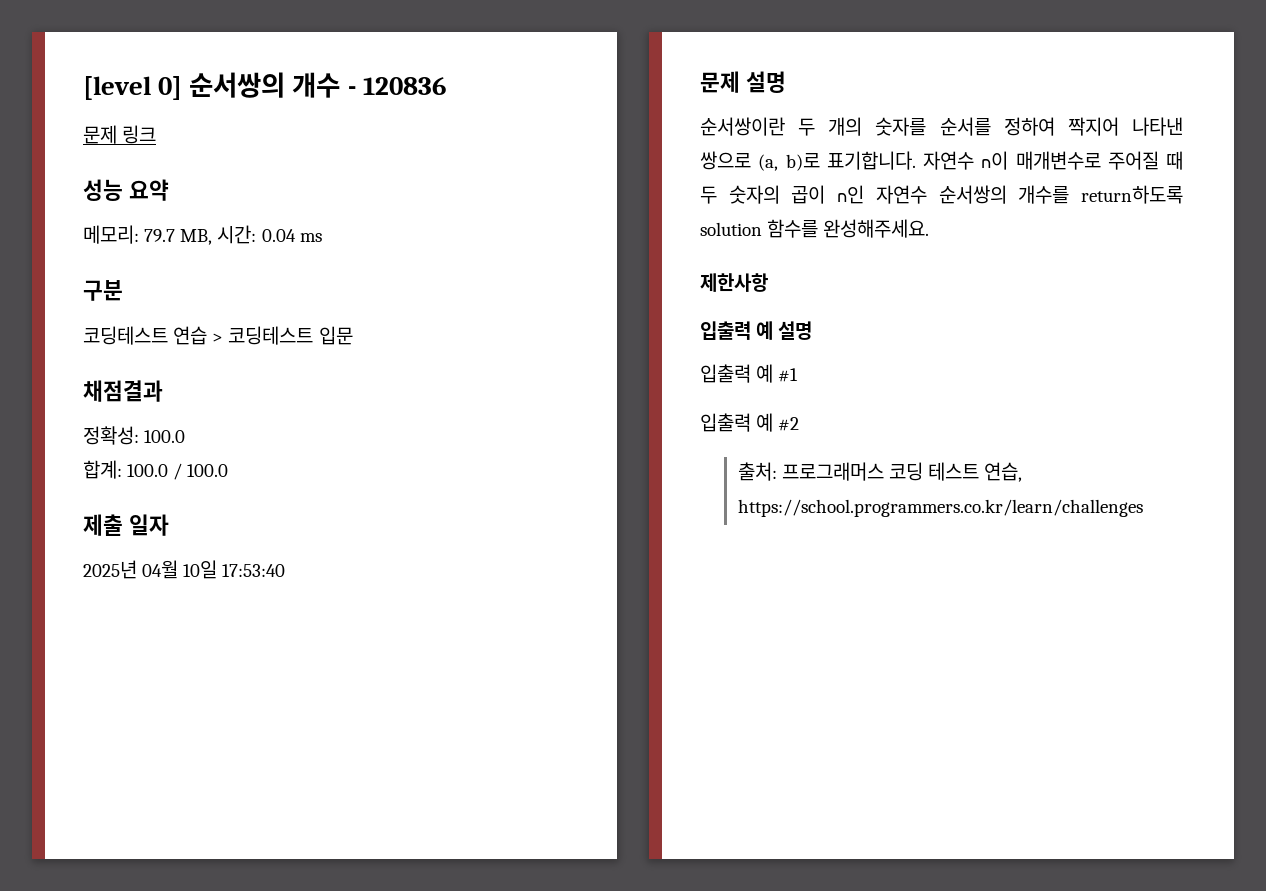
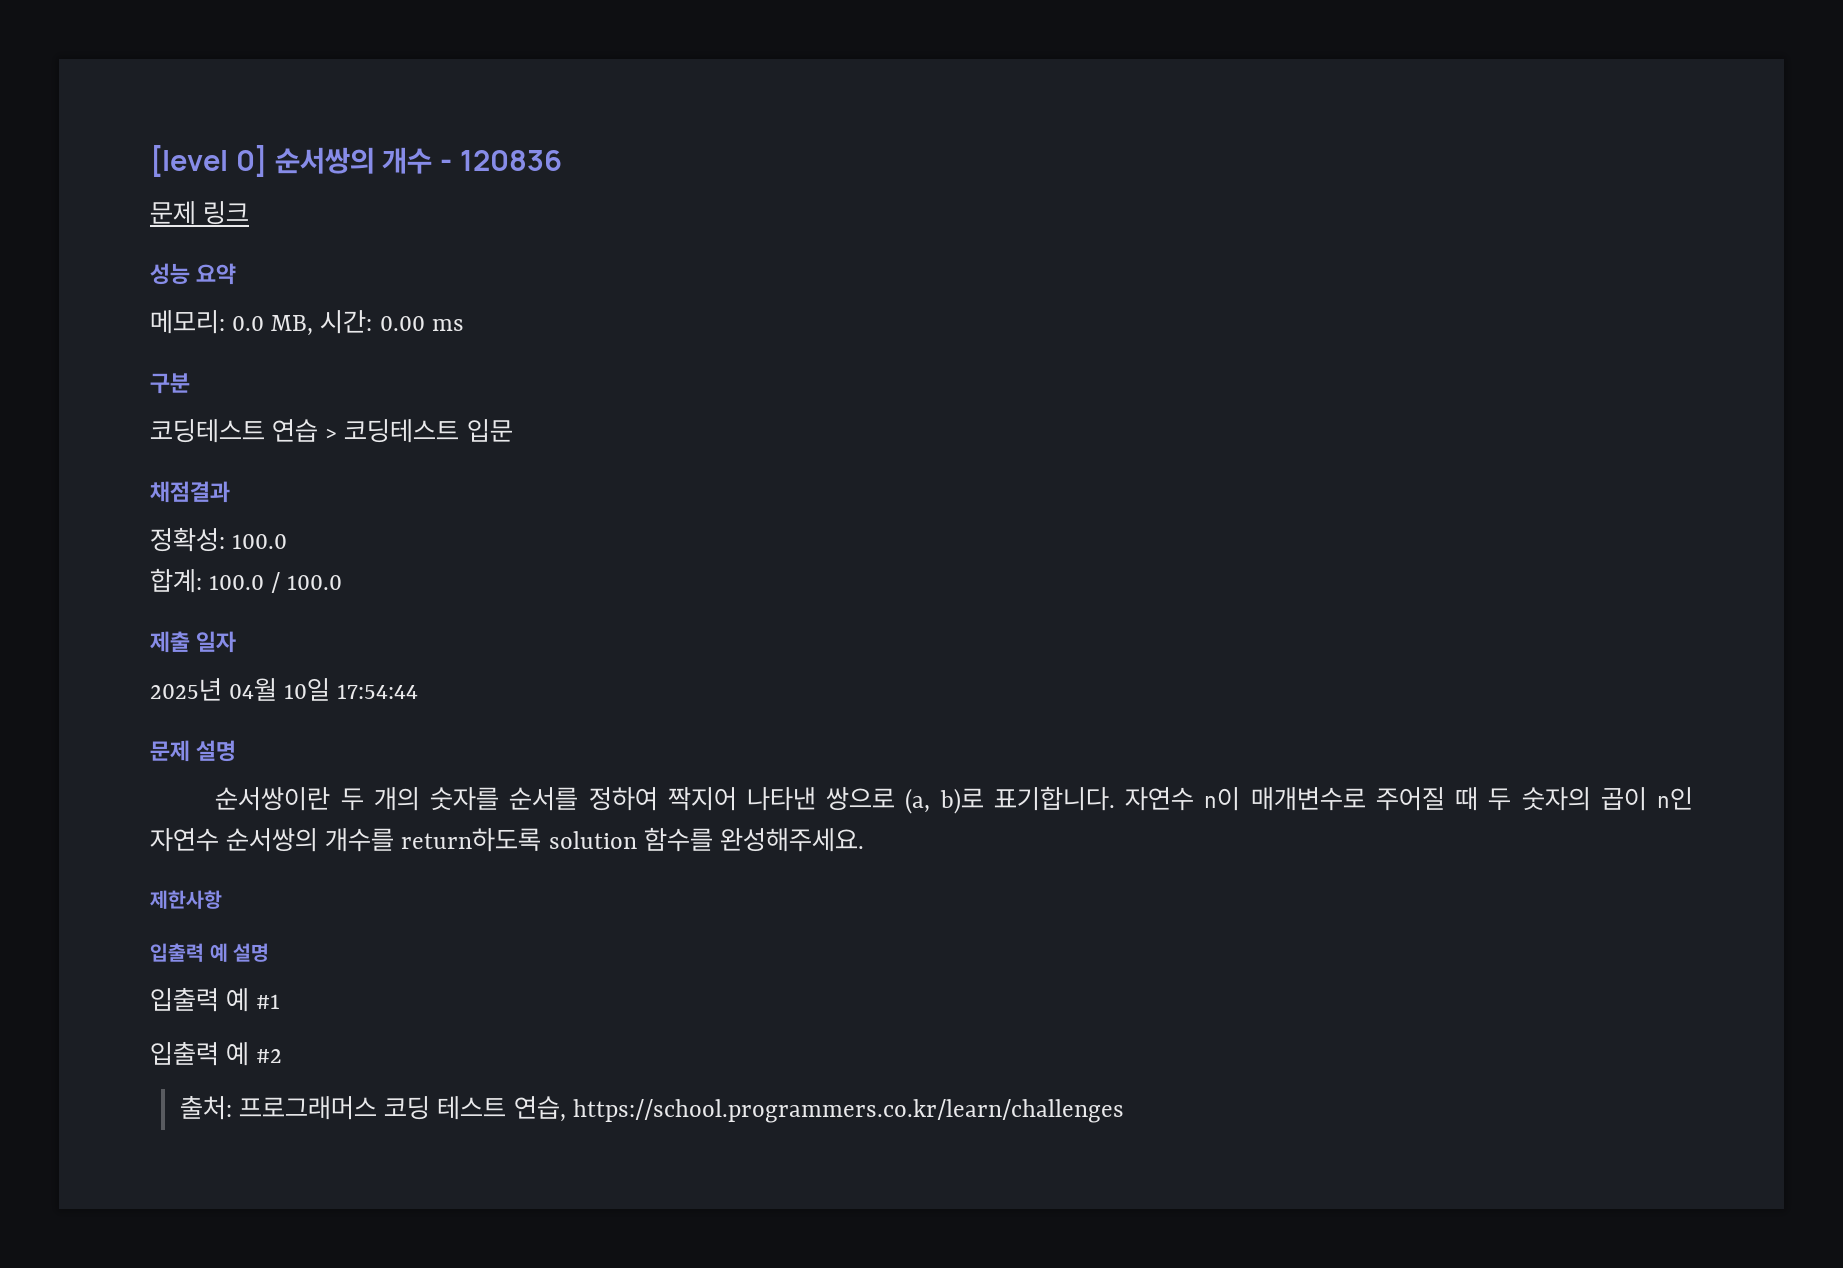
[144,229,176,242] 79.7 -> [232,316,265,331] 0.0
[261,229,296,242] 0.04 -> [379,316,425,331] 0.00
[222,564,286,577] 17:53:40 -> [337,684,419,699] 17:54:44

